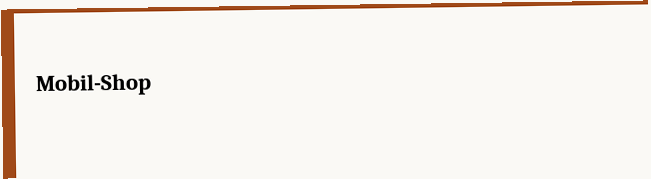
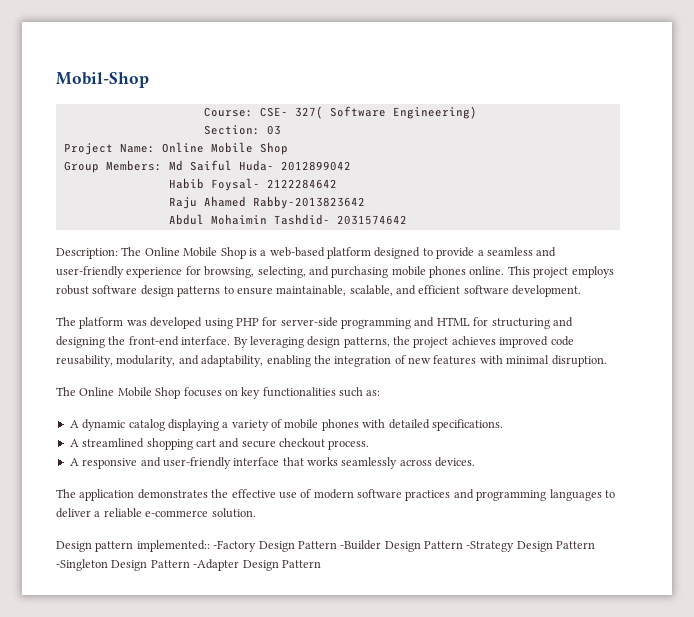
(152, 85) none -> [203,106,477,119] [203,125,281,135] [63,142,288,155] [63,160,351,173] [168,178,337,191] [168,196,365,209] [168,214,407,225] [56,247,557,259] [56,266,614,278] [56,285,582,297] [56,317,573,329] [56,336,574,348] [56,355,607,367] [56,387,381,399] [69,419,503,431] [69,438,370,450] [69,457,476,469] [56,489,615,501] [56,508,256,518] [56,540,596,552] [56,559,321,571] // Course: CSE- 327( Software Engineering) // Section: 03 // Project Name: Online Mobile Shop // Group Members: Md Saiful Huda- 2012899042 // Habib Foysal- 2122284642 // Raju Ahamed Rabby-2013823642 // Abdul Mohaimin Tashdid- 2031574642 // Description: The Online Mobile Shop is a web-based platform designed to provide a seamless and user-friendly experience for browsing, selecting, and purchasing mobile phones online. This project employs robust software design patterns to ensure maintainable, scalable, and efficient software development. // The platform was developed using PHP for server-side programming and HTML for structuring and designing the front-end interface. By leveraging design patterns, the project achieves improved code reusability, modularity, and adaptability, enabling the integration of new features with minimal disruption. // The Online Mobile Shop focuses on key functionalities such as: // A dynamic catalog displaying a variety of mobile phones with detailed specifications. // A streamlined shopping cart and secure checkout process. // A responsive and user-friendly interface that works seamlessly across devices. // The application demonstrates the effective use of modern software practices and programming languages to deliver a reliable e-commerce solution. // Design pattern implemented:: -Factory Design Pattern -Builder Design Pattern -Strategy Design Pattern -Singleton Design Pattern -Adapter Design Pattern

